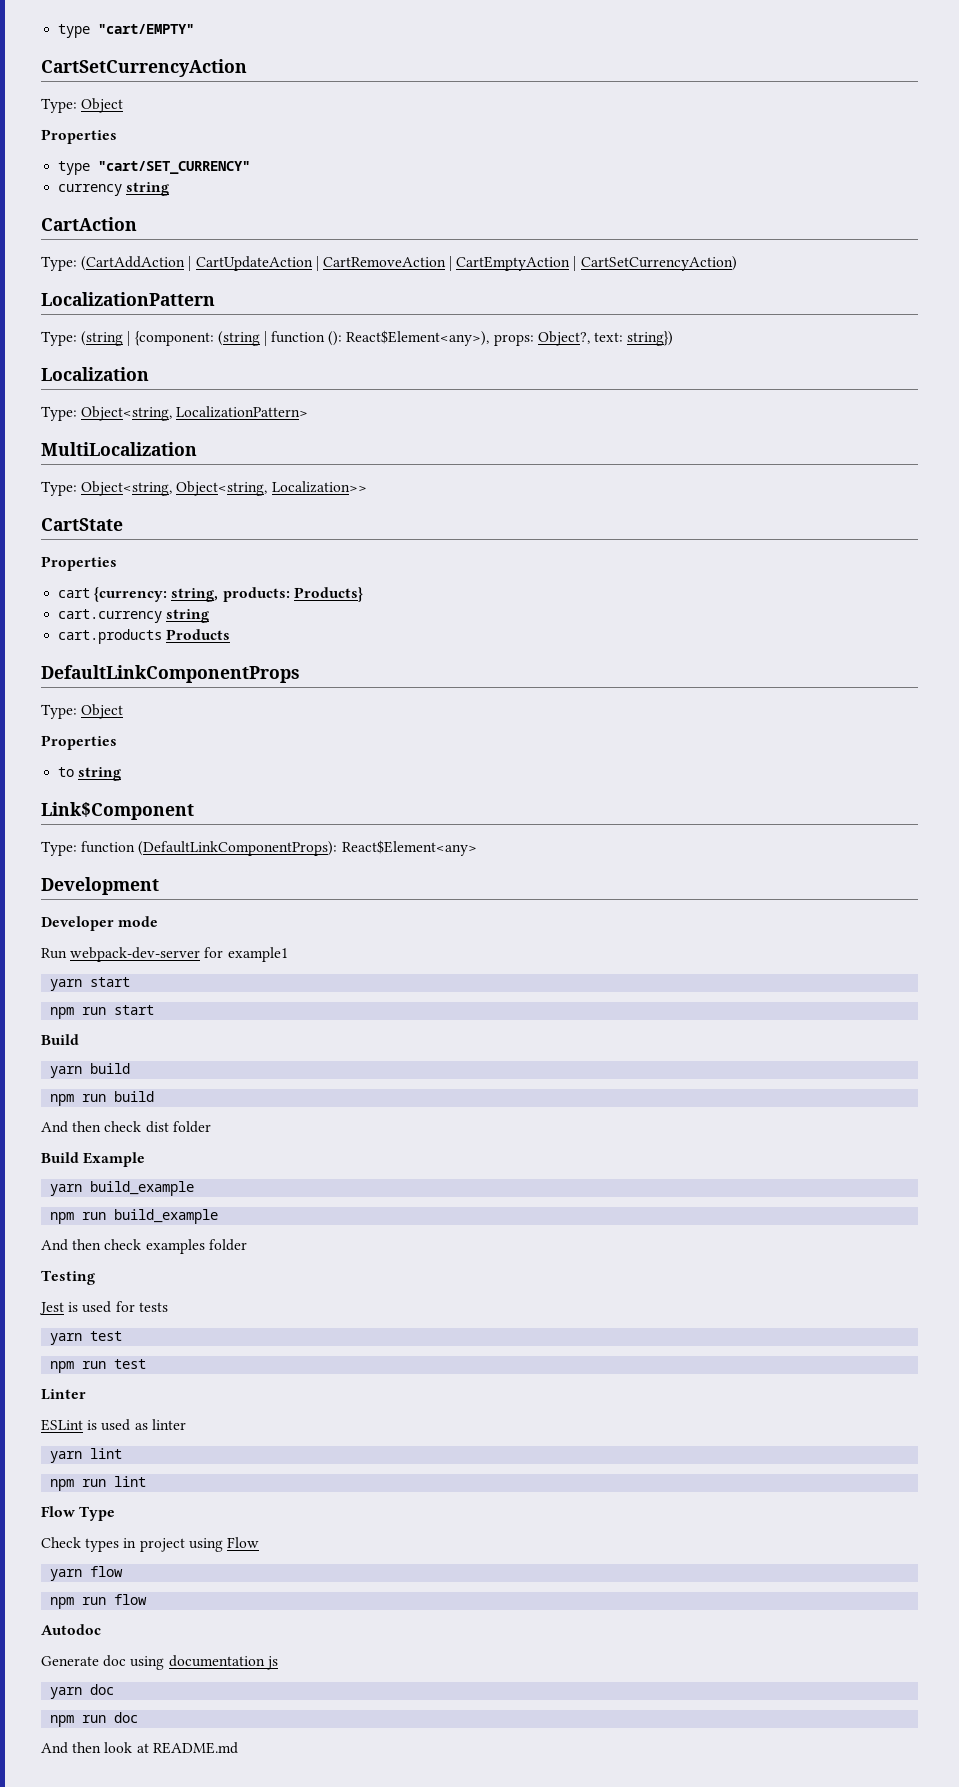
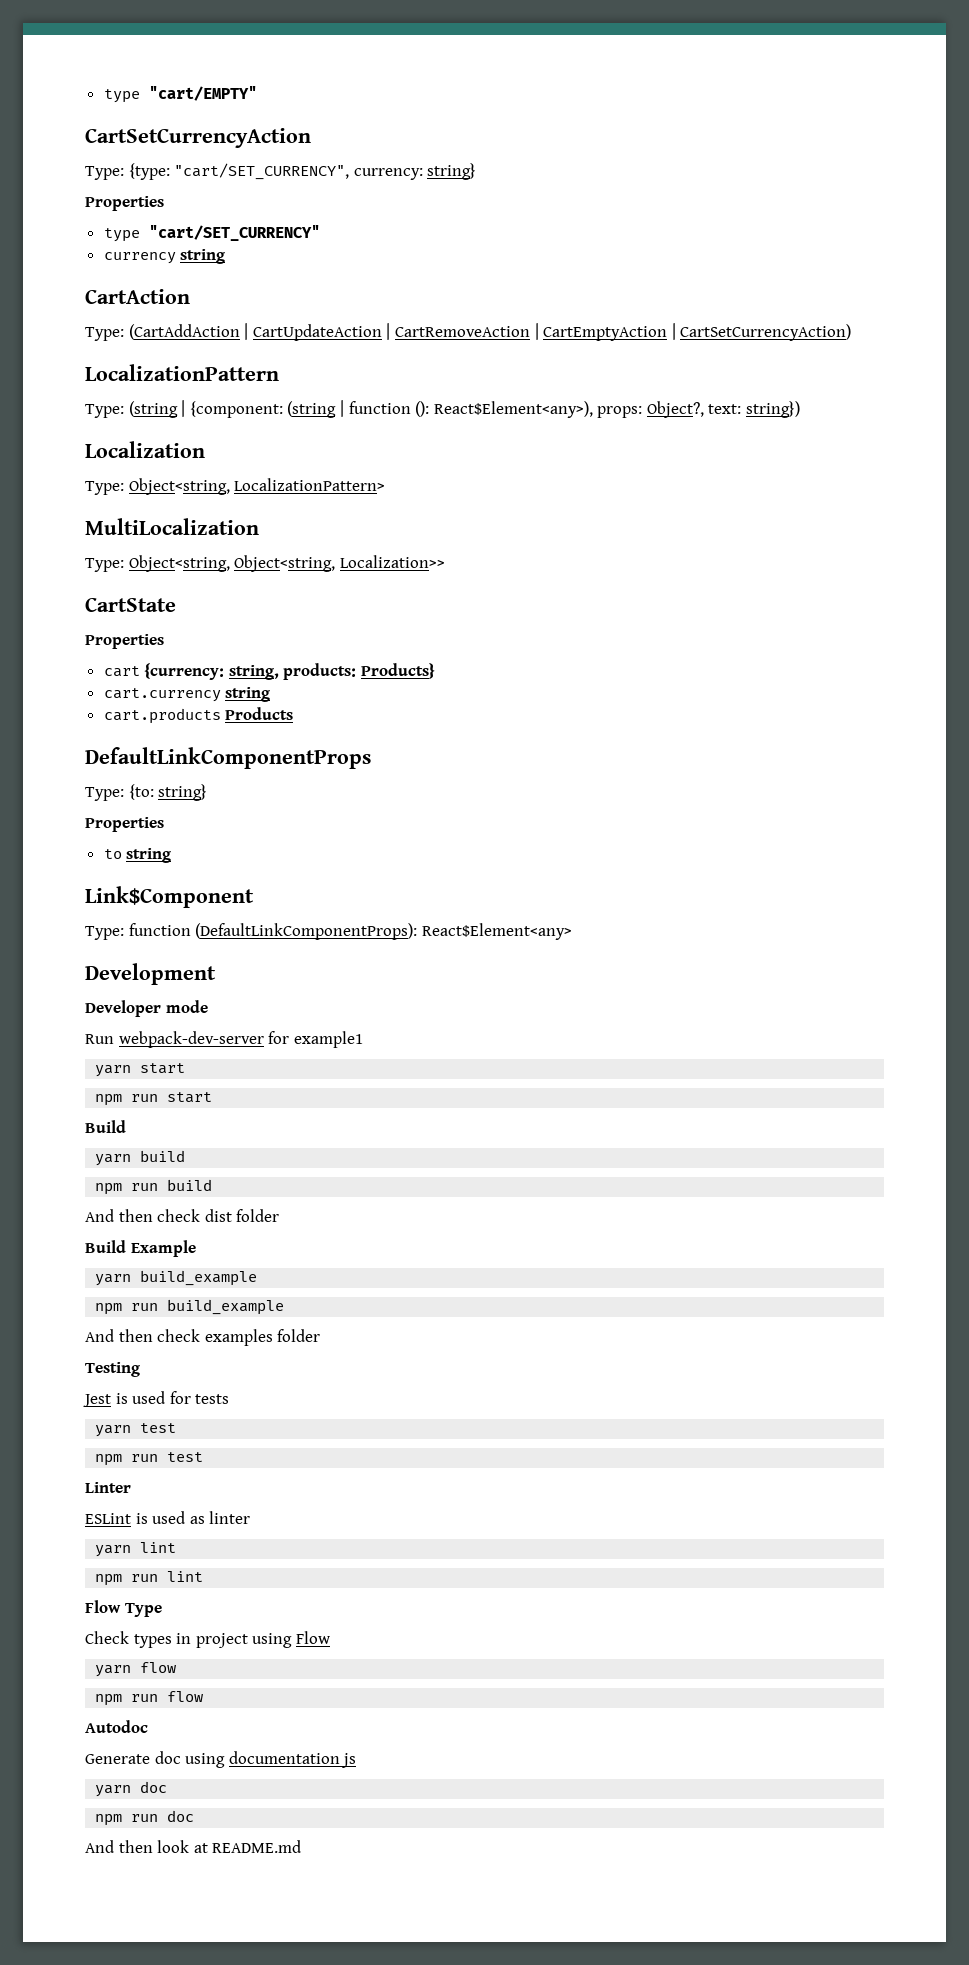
[81,98,124,113] Object -> [128,163,477,180] {type: "cart/SET_CURRENCY", currency: string}
[81,704,124,719] Object -> [128,784,208,801] {to: string}

